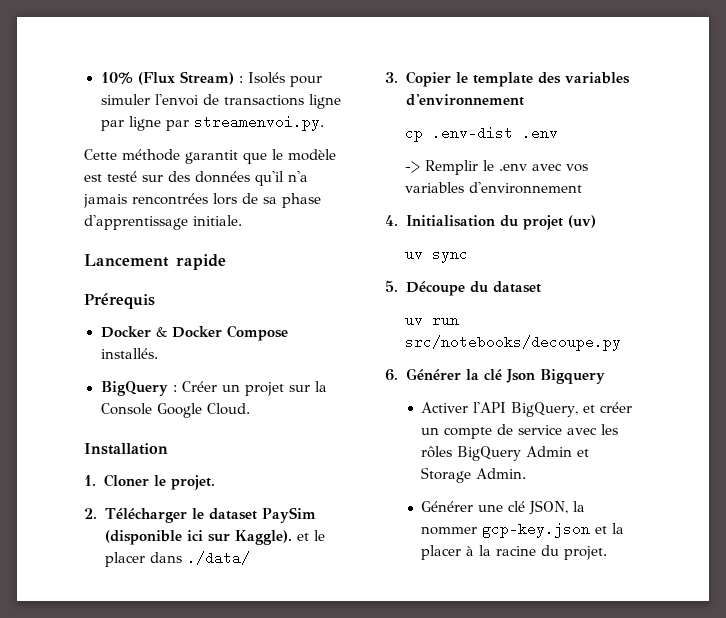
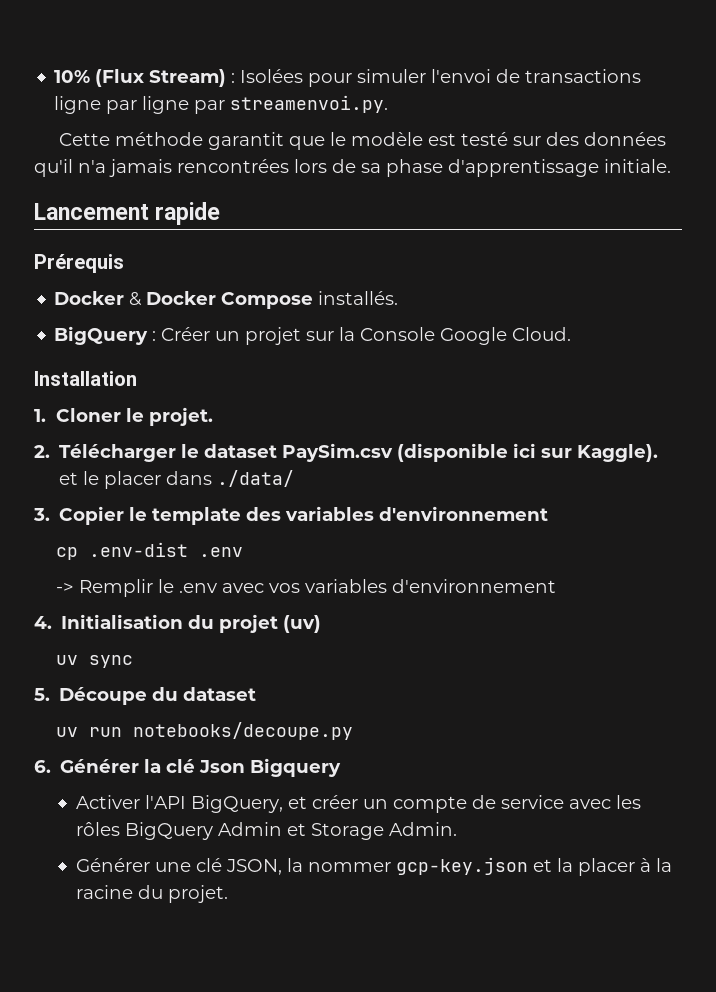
[247,72,285,84] Isolés -> [240,69,304,83] Isolées
[261,507,316,523] PaySim -> [282,443,394,462] PaySim.csv
[404,335,621,351] src/notebooks/decoupe.py -> [132,722,353,740] notebooks/decoupe.py

